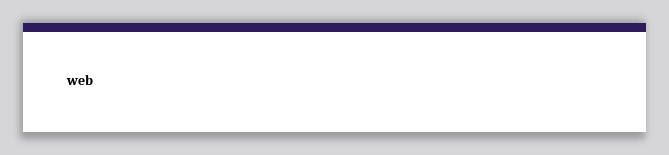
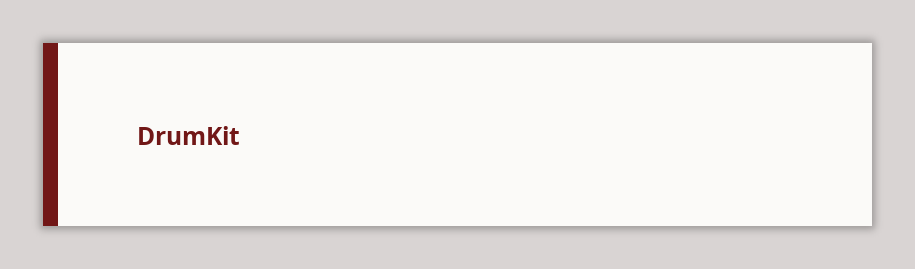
[66,74,93,85] web -> [137,126,240,145] DrumKit

